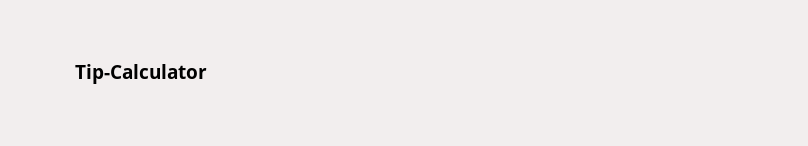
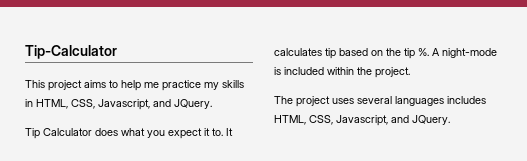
(207, 74) none -> [25,80,244,91] [25,99,212,110] [25,128,233,139] [274,48,497,59] [274,67,410,78] [274,96,486,107] [274,115,450,126] // This project aims to help me practice my skills in HTML, CSS, Javascript, and JQuery. // Tip Calculator does what you expect it to. It calculates tip based on the tip %. A night-mode is included within the project. // The project uses several languages includes HTML, CSS, Javascript, and JQuery.

